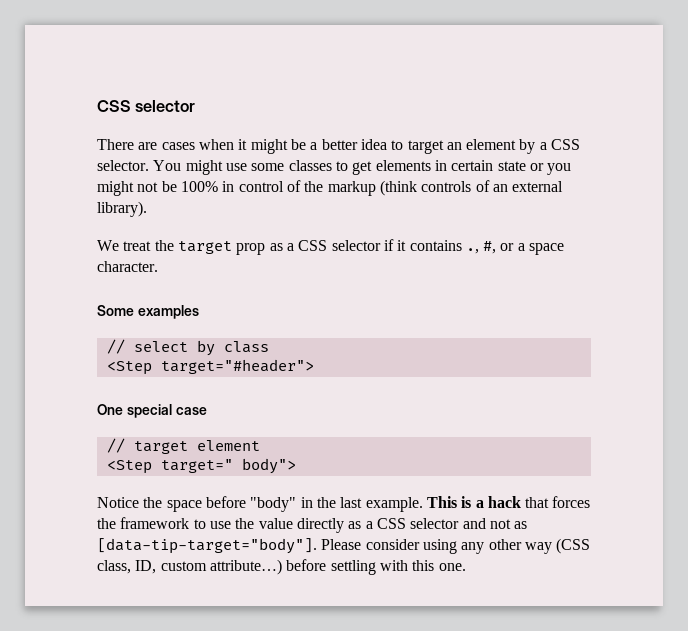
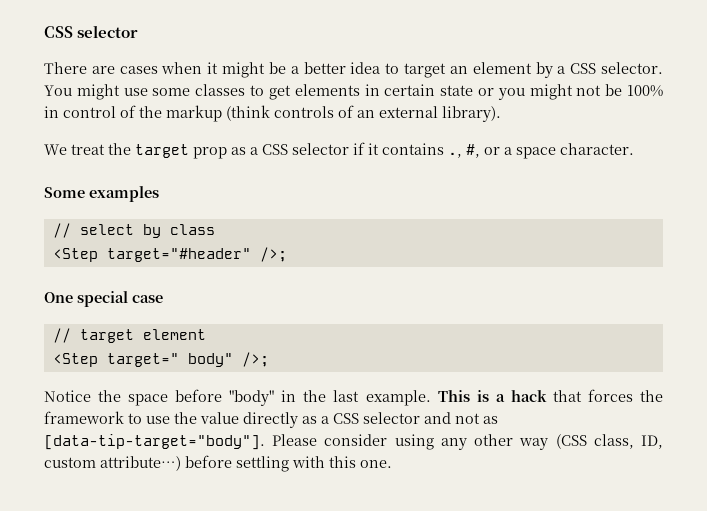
[160,359,314,374] target="#header"> -> [106,247,287,262] target="#header" />;
[241,458,296,474] body"> -> [187,352,269,367] body" />;

